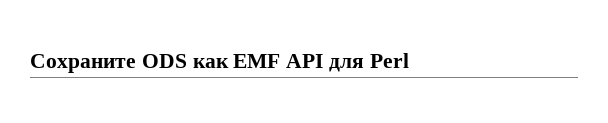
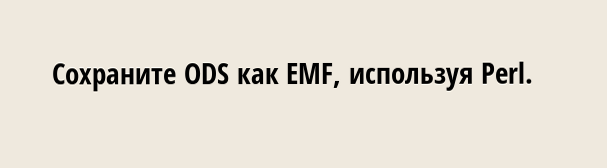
[233,53,409,72] EMF API для Perl -> [285,61,534,91] EMF, используя Perl.

